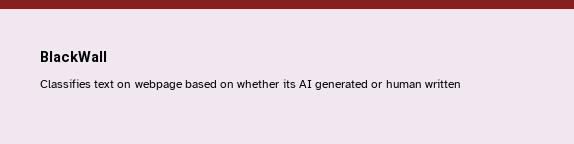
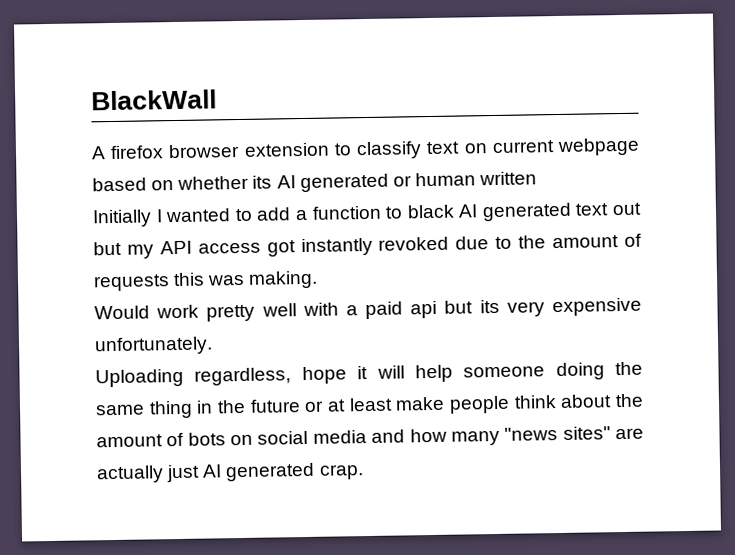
[40,79,91,88] Classifies -> [91,141,423,160] A firefox browser extension to classify
(132, 85) none -> [491,140,555,154] current
(461, 83) none -> [92,202,642,228] [93,233,643,259] [93,270,319,292] [94,297,642,322] [94,336,213,356] [95,361,643,388] [95,393,644,419] [96,426,644,448] [96,462,364,484] // Initially I wanted to add a function to black AI generated text out but my API access got instantly revoked due to the amount of requests this was making. // Would work pretty well with a paid api but its very expensive unfortunately. // Uploading regardless, hope it will help someone doing the same thing in the future or at least make people think about the amount of bots on social media and how many "news sites" are actually just AI generated crap.

